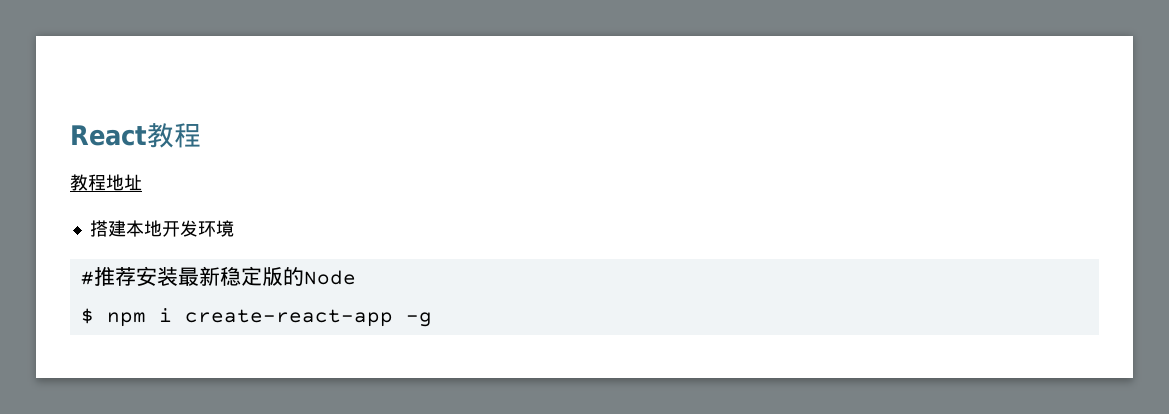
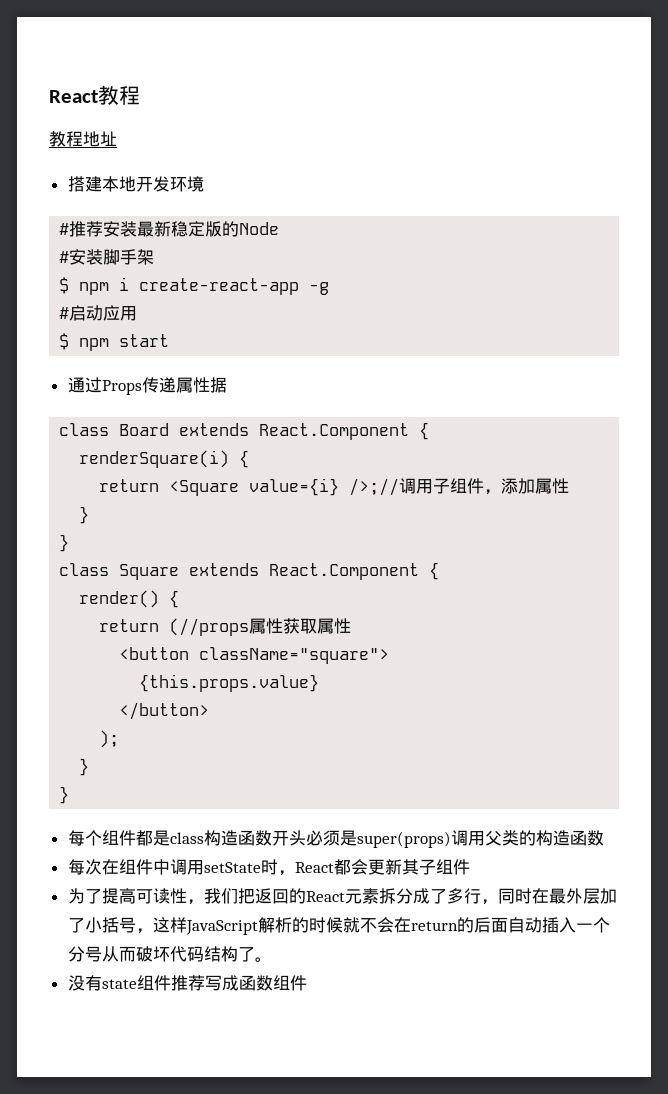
(356, 277) none -> [59,249,155,265] // #安装脚手架
(432, 319) none -> [59,305,138,321] [59,333,170,351] [67,377,227,395] [59,422,430,440] [79,450,250,468] [99,478,570,496] [79,506,90,524] [59,534,70,552] [59,562,440,580] [79,590,180,608] [99,618,352,636] [119,647,390,664] [139,674,320,692] [119,702,210,720] [99,730,120,748] [79,758,90,776] [59,786,70,804] [67,830,604,848] [67,859,470,876] [67,888,617,905] [67,917,610,935] [67,946,272,962] [67,975,307,991] // #启动应用 // $ npm start // 通过Props传递属性据 // class Board extends React.Component { // renderSquare(i) { // return <Square value={i} />;//调用子组件，添加属性 // } // } // class Square extends React.Component { // render() { // return (//props属性获取属性 // <button className="square"> // {this.props.value} // </button> // ); // } // } // 每个组件都是class构造函数开头必须是super(props)调用父类的构造函数 // 每次在组件中调用setState时，React都会更新其子组件 // 为了提高可读性，我们把返回的React元素拆分成了多行，同时在最外层加了小括号，这样JavaScript解析的时候就不会在return的后面自动插入一个分号从而破坏代码结构了。 // 没有state组件推荐写成函数组件

